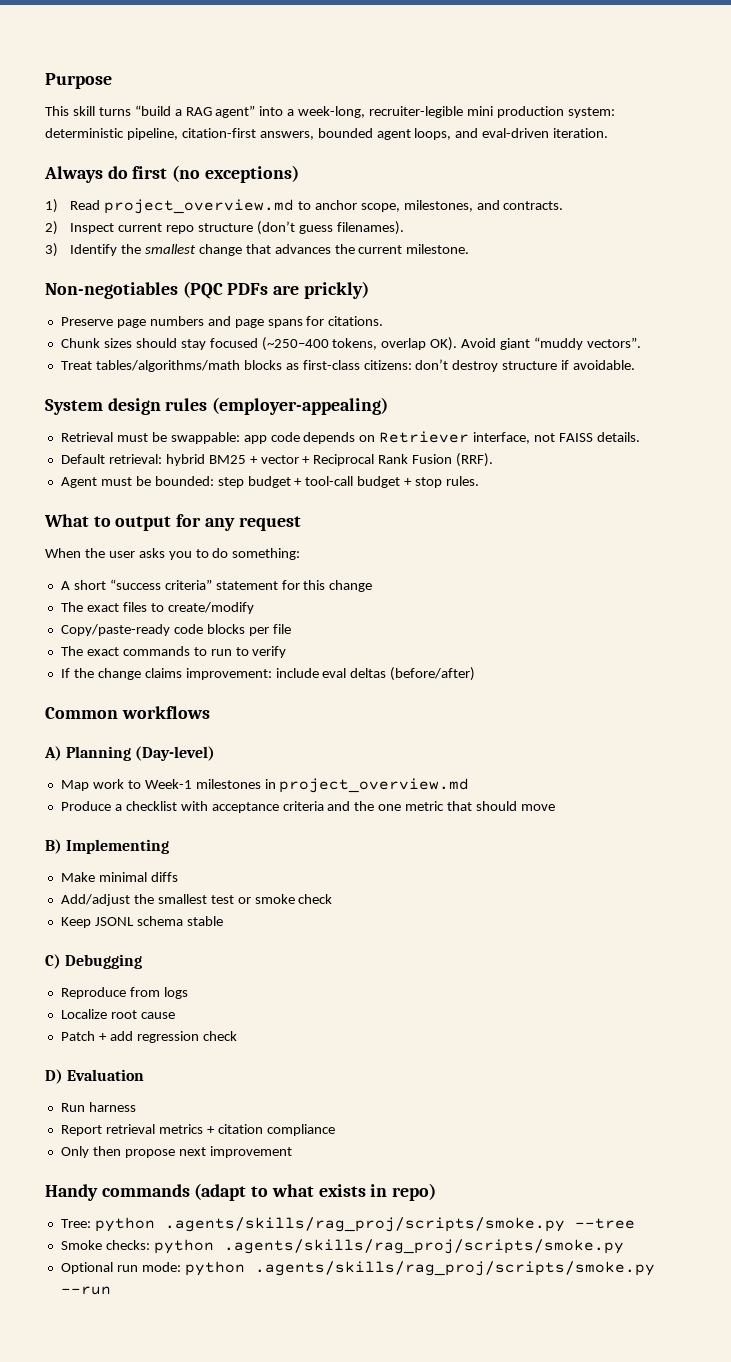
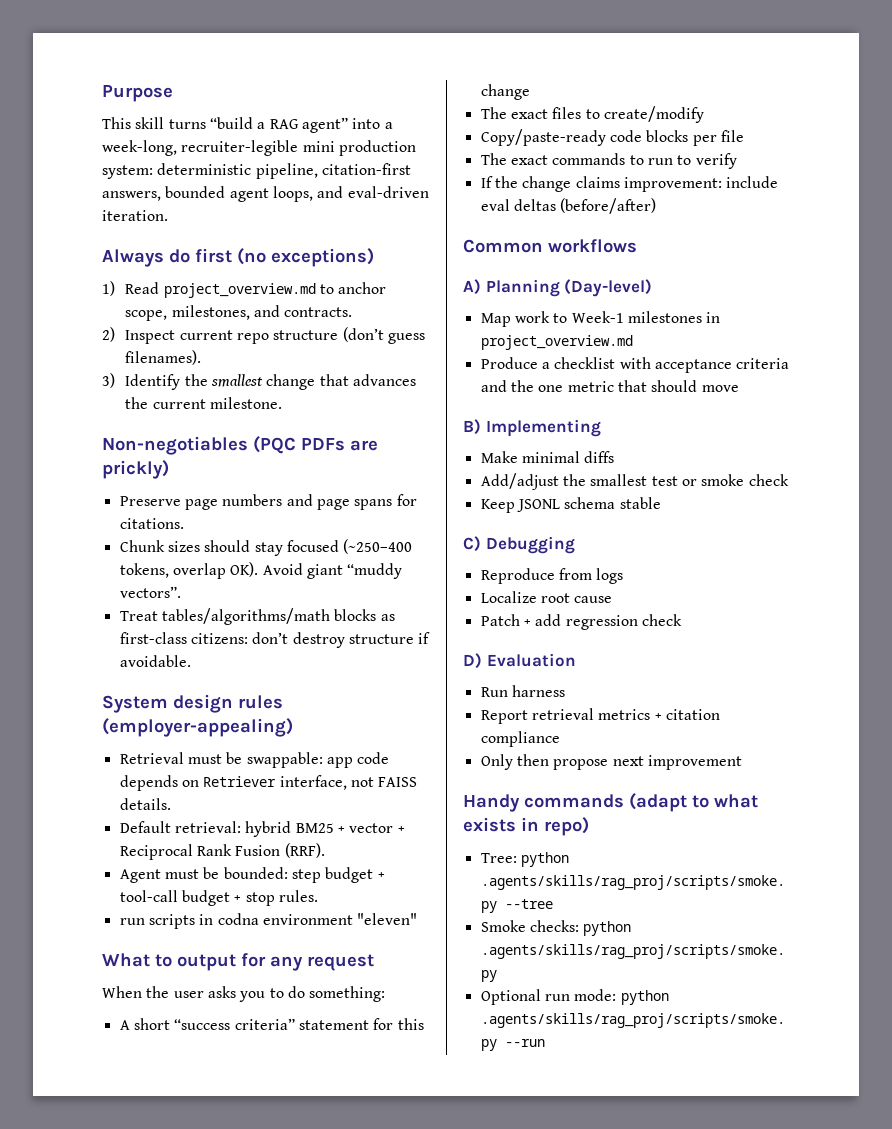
(480, 481) none -> [119,913,418,929] // run scripts in codna environment "eleven"

